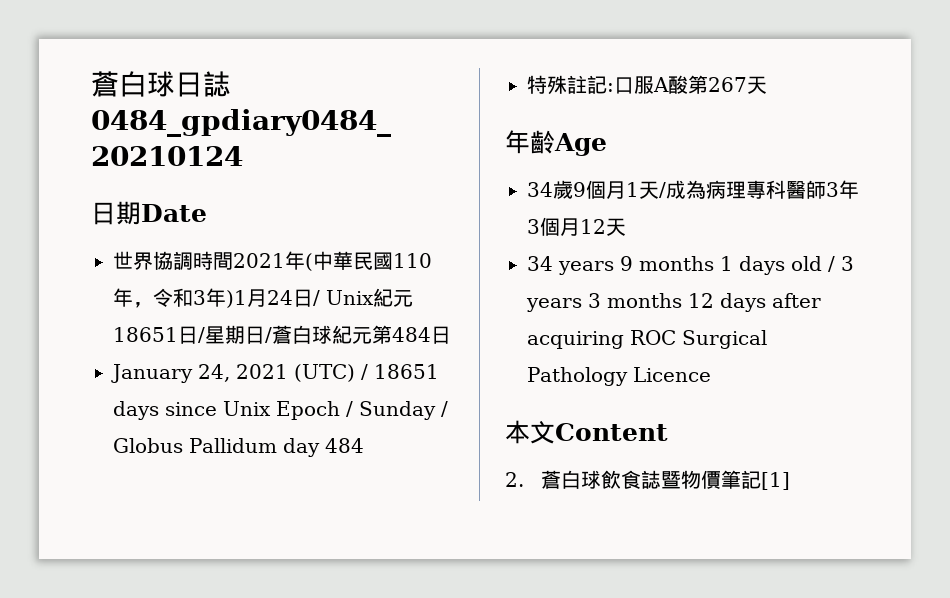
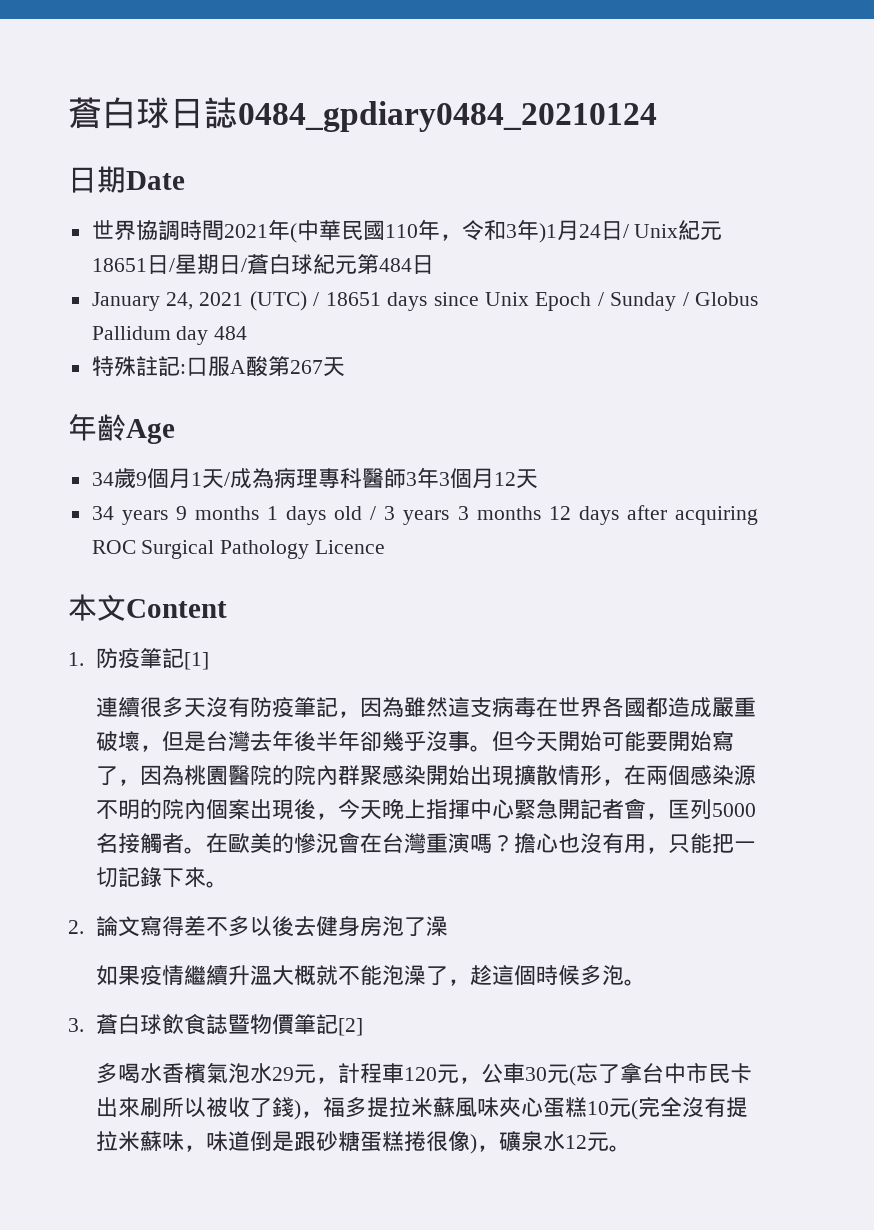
[505,472,524,487] 2. -> [68,648,209,670] [95,696,756,718] [95,730,734,752] [95,764,756,786] [95,798,756,820] [95,832,756,854] [95,867,228,888] [68,915,448,937] [95,964,646,986] [68,1018,84,1032] 1.防疫筆記[1] // 連續很多天沒有防疫筆記，因為雖然這支病毒在世界各國都造成嚴重破壞，但是台灣去年後半年卻幾乎沒事。但今天開始可能要開始寫了，因為桃園醫院的院內群聚感染開始出現擴散情形，在兩個感染源不明的院內個案出現後，今天晚上指揮中心緊急開記者會，匡列5000名接觸者。在歐美的慘況會在台灣重演嗎？擔心也沒有用，只能把一切記錄下來。 // 2.論文寫得差不多以後去健身房泡了澡 // 如果疫情繼續升溫大概就不能泡澡了，趁這個時候多泡。 // 3.
[760,472,790,490] [1] -> [337,1018,363,1036] [95,1062,752,1086] [95,1096,748,1120] [95,1131,631,1154] [2] // 多喝水香檳氣泡水29元，計程車120元，公車30元(忘了拿台中市民卡出來刷所以被收了錢)，福多提拉米蘇風味夾心蛋糕10元(完全沒有提拉米蘇味，味道倒是跟砂糖蛋糕捲很像)，礦泉水12元。

